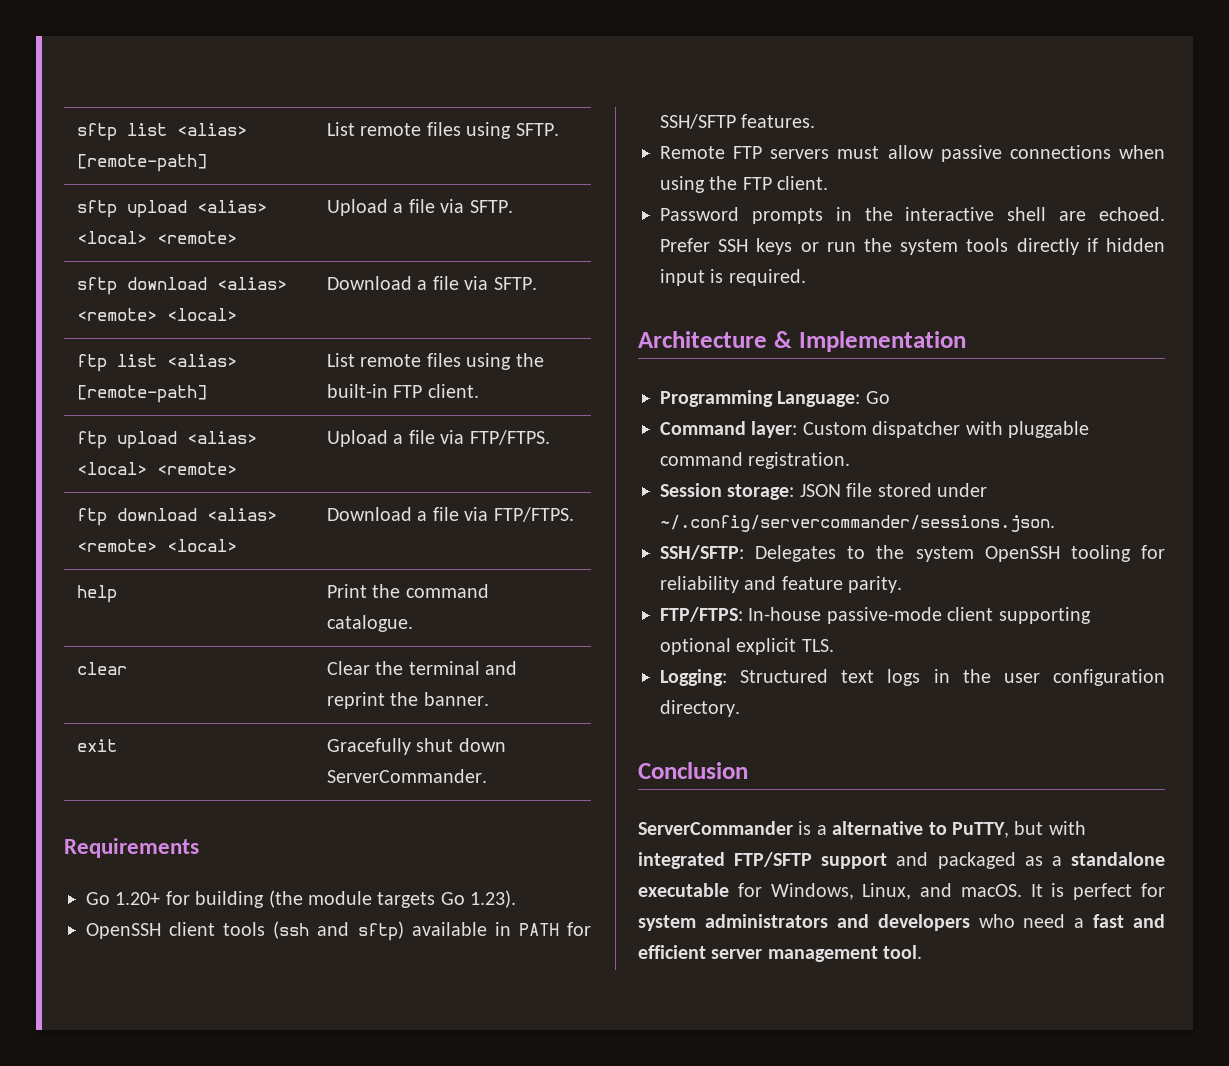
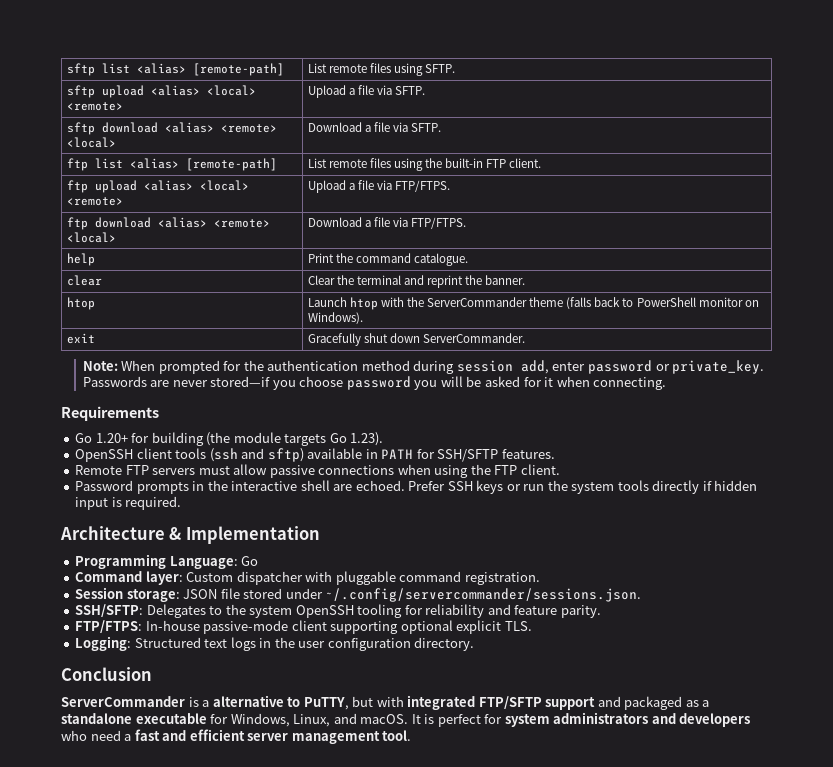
(489, 699) none -> [66,297,95,310] [307,297,759,310] [307,312,363,324] // htop | Launch htop with the ServerCommander theme (falls back to PowerShell monitor on Windows).
(487, 776) none -> [82,360,765,374] [82,376,667,390] // Note: When prompted for the authentication method during session add, enter password or private_key. Passwords are never stored—if you choose password you will be asked for it when connecting.

